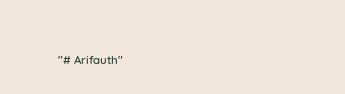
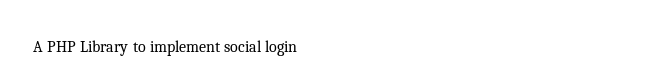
[58,55,124,64] "# Arifauth" -> [33,40,298,56] A PHP Library to implement social login

